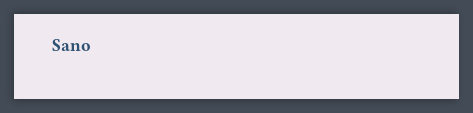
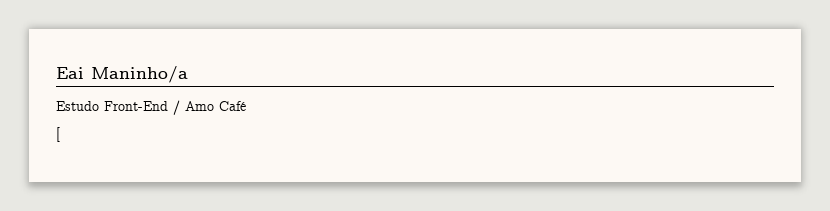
[52,39,91,51] Sano -> [56,66,188,83] [56,100,246,115] [56,127,60,142] Eai Maninho/a // Estudo Front-End / Amo Café // [

